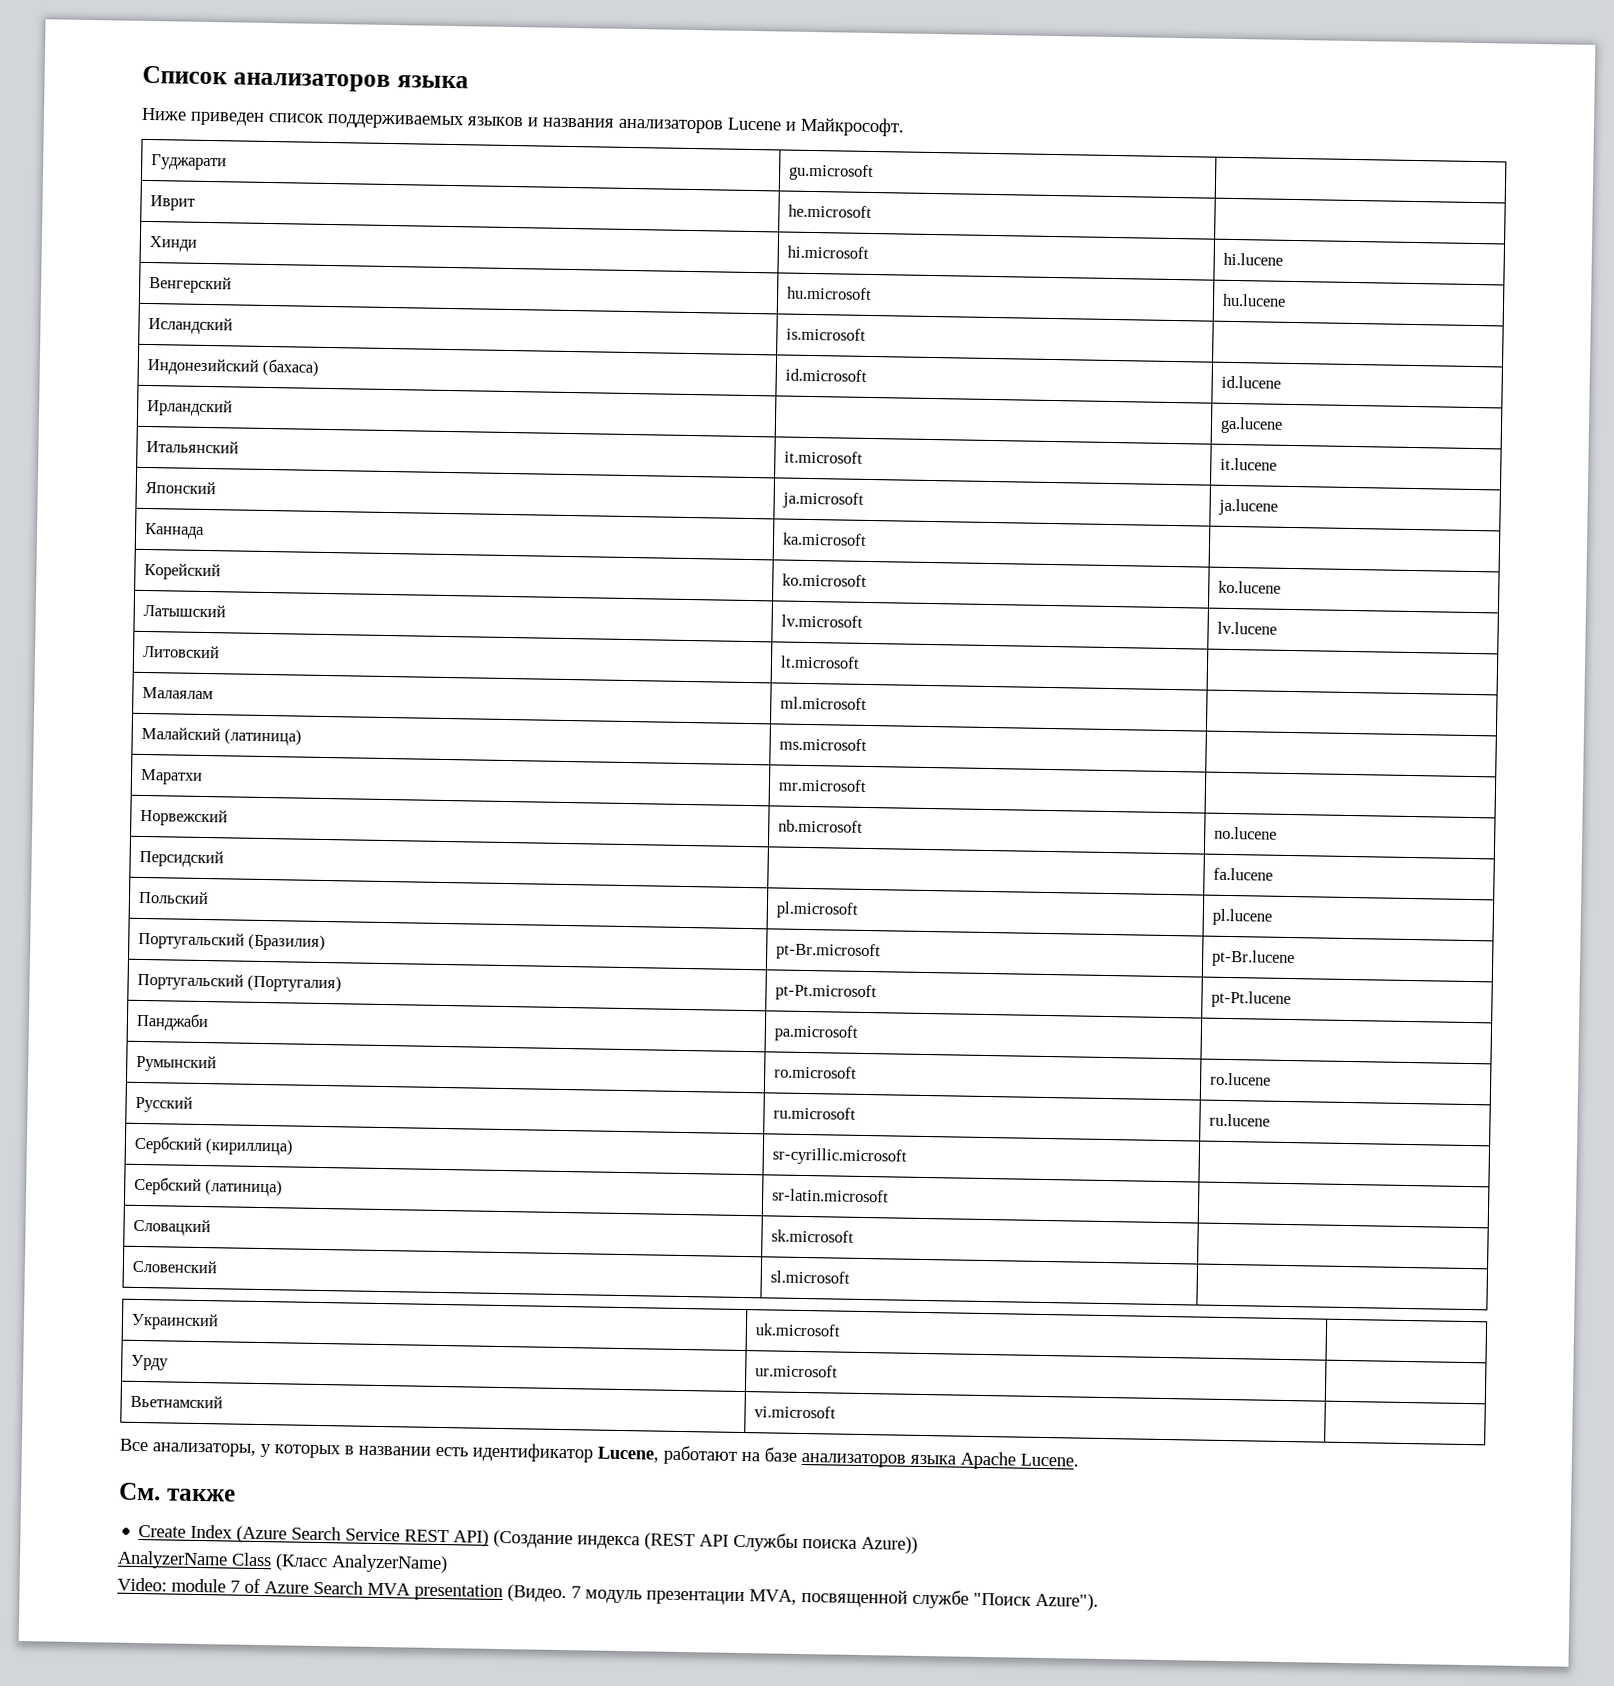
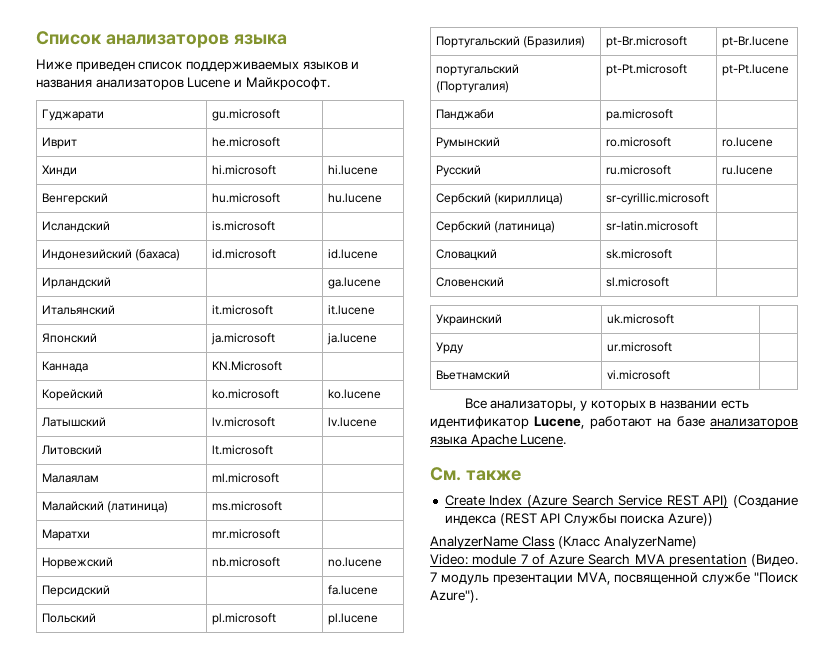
[781,532,867,546] ka.microsoft -> [212,361,283,371] KN.Microsoft
[136,972,244,991] Португальский -> [436,64,520,76] португальский

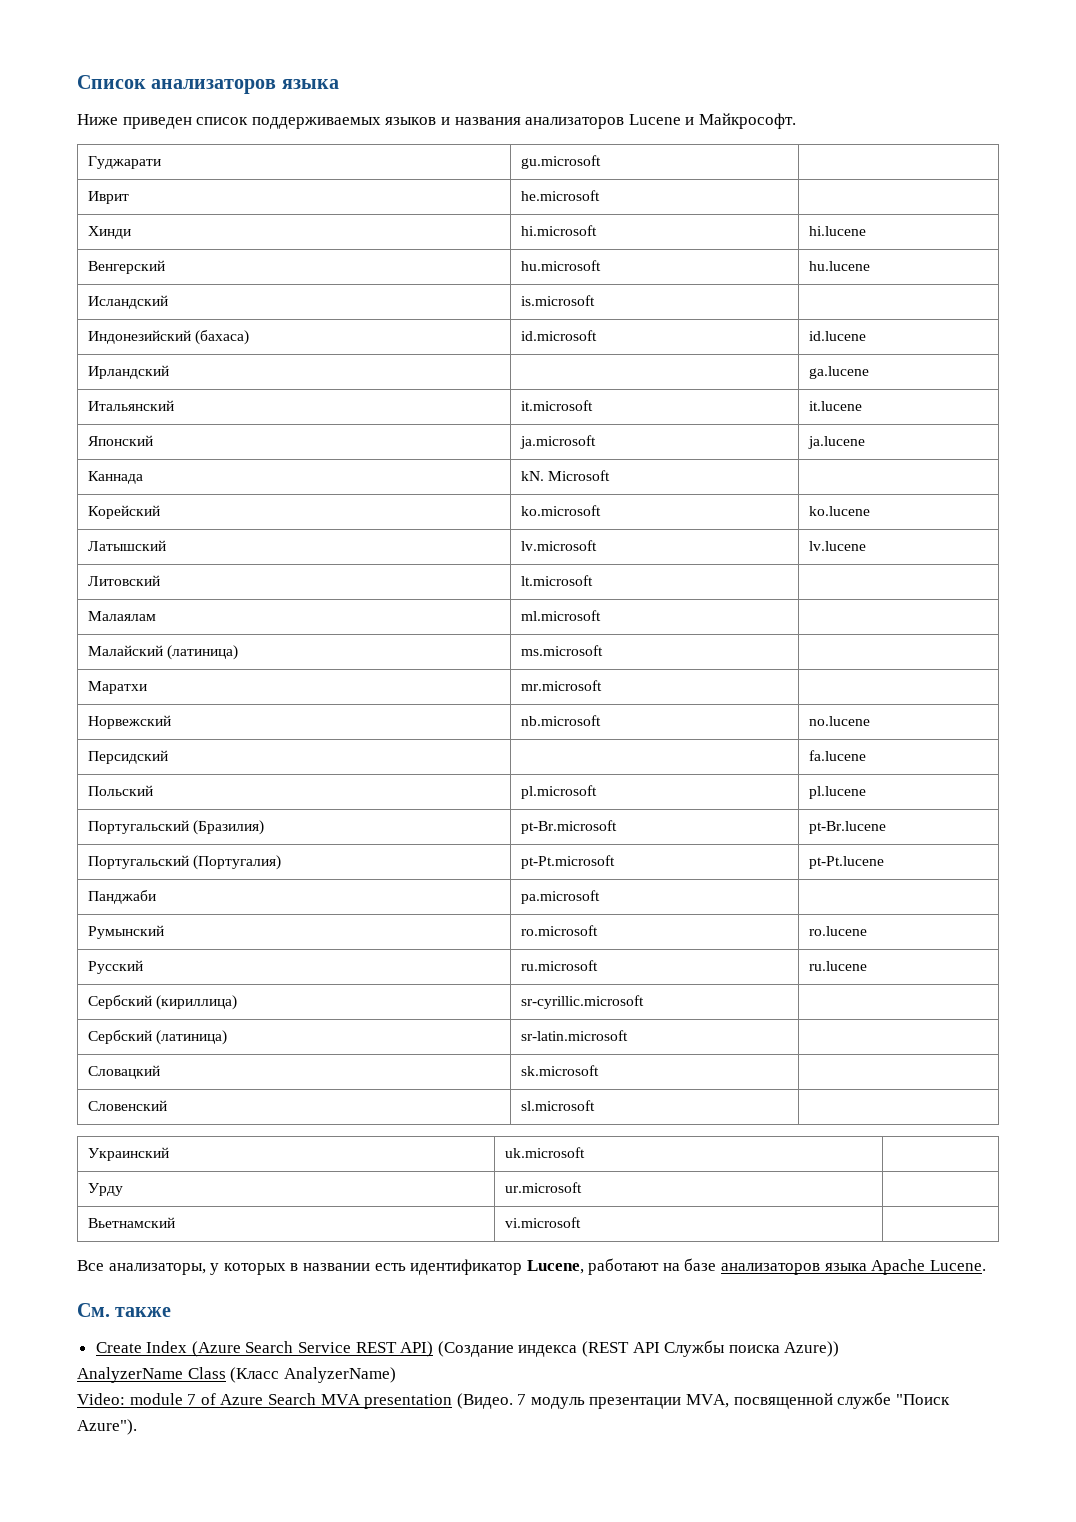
[212,361,283,371] KN.Microsoft -> [520,470,611,481] kN. Microsoft
[436,64,520,76] португальский -> [87,855,189,869] Португальский

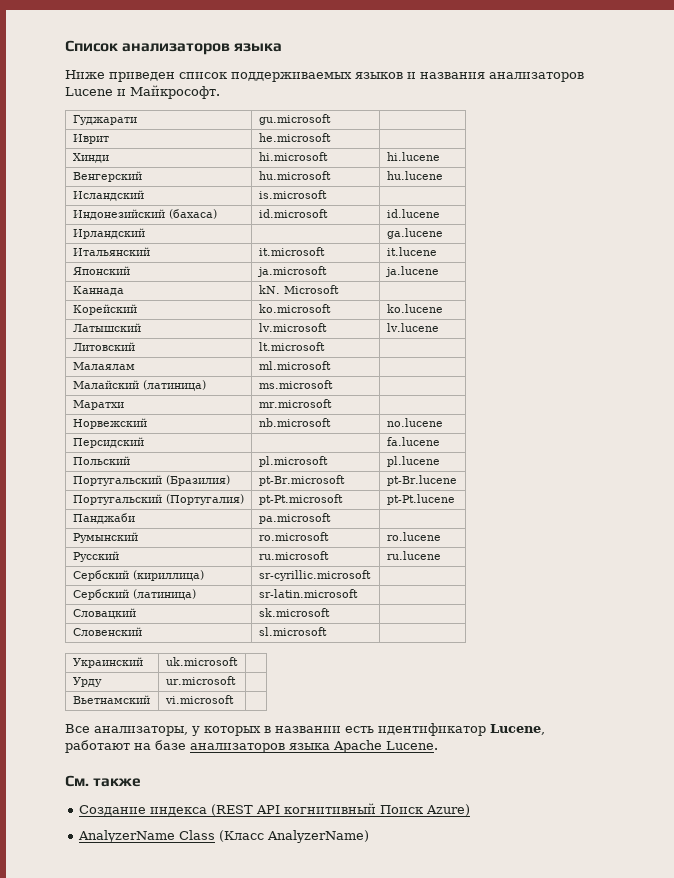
[95,1340,840,1357] [77,1367,396,1383] [77,1392,950,1409] [77,1419,137,1435] Create Index (Azure Search Service REST API) (Создание индекса (REST API Службы поиска Azure)) // AnalyzerName Class (Класс AnalyzerName) // Video: module 7 of Azure Search MVA presentation (Видео. 7 модуль презентации MVA, посвященной службе "Поиск Azure"). -> [78,803,470,816] [77,830,369,843] Создание индекса (REST API когнитивный Поиск Azure) // AnalyzerName Class (Класс AnalyzerName)

